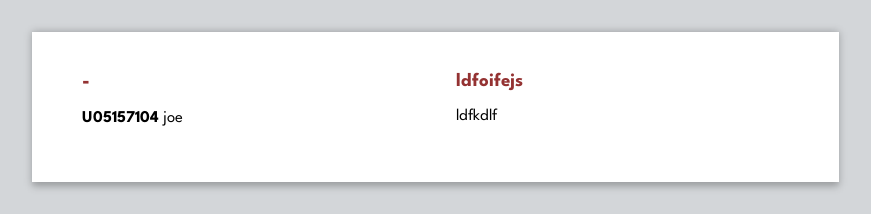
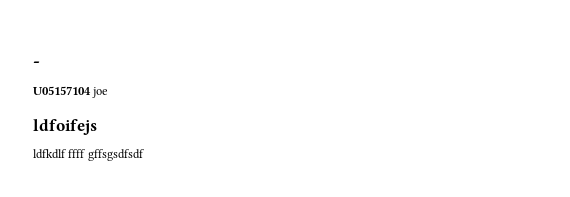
(498, 114) none -> [68,149,144,161] ffff gffsgsdfsdf

